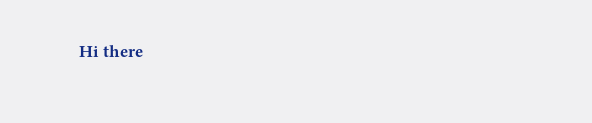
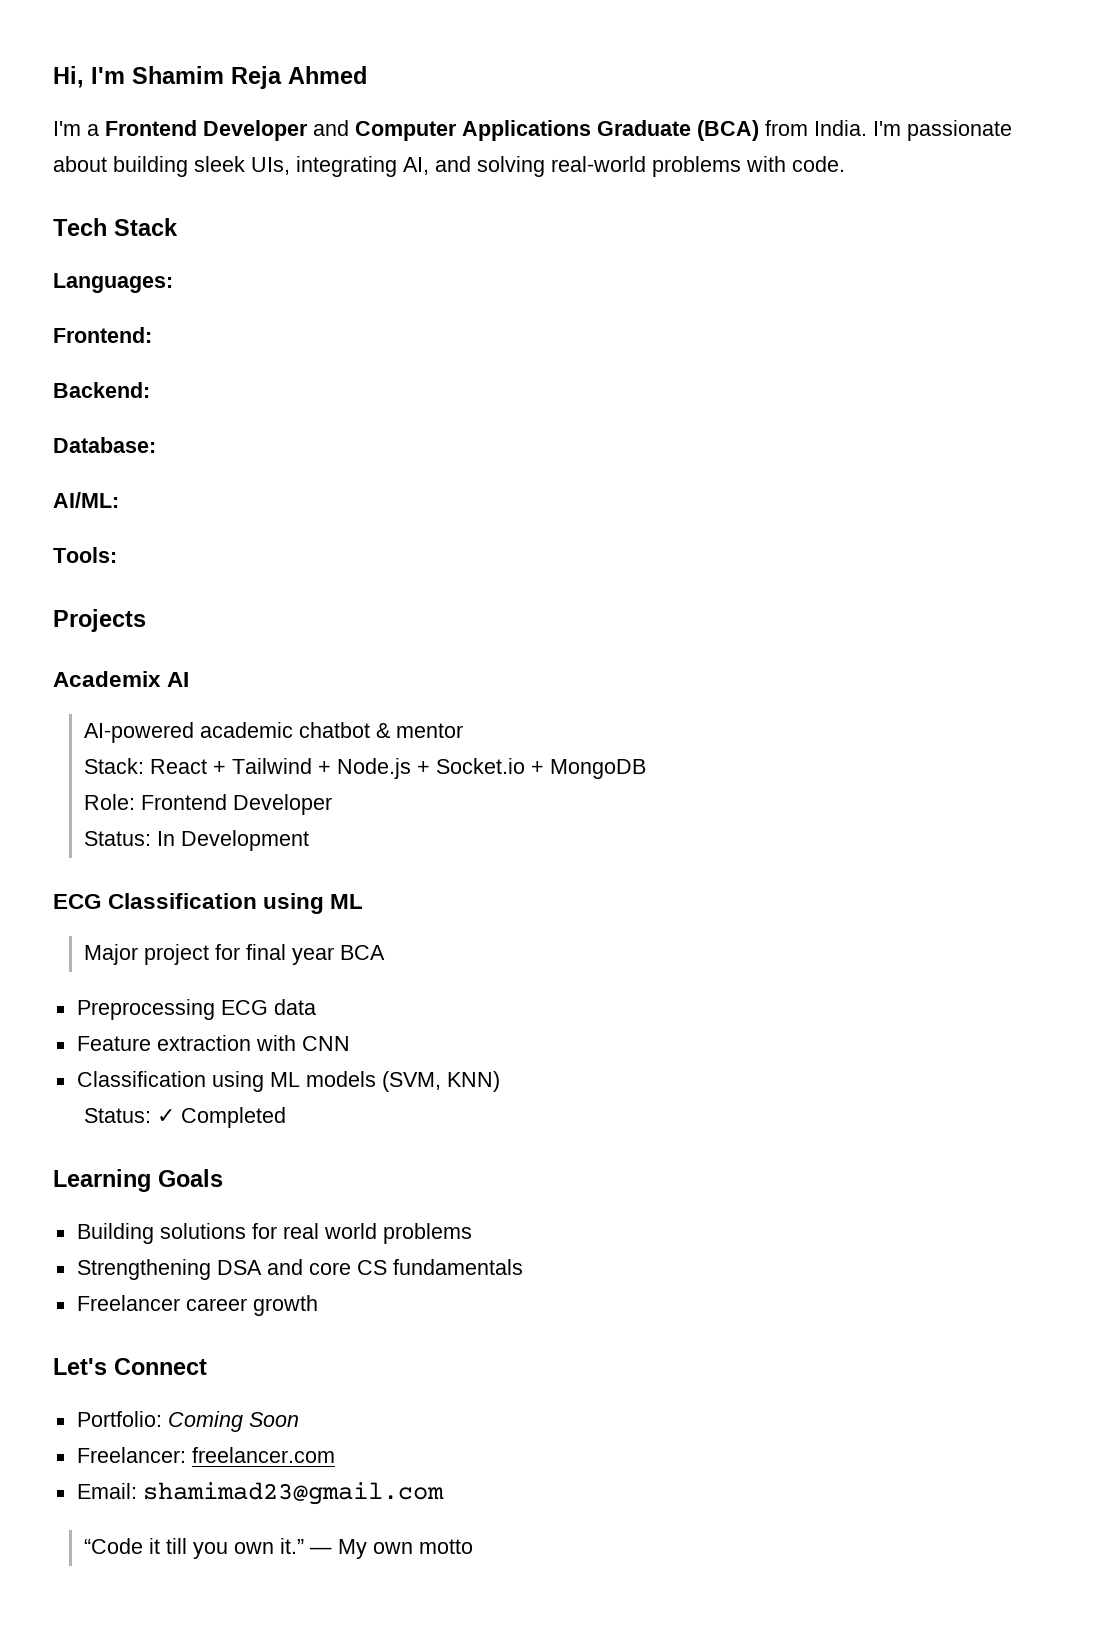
[79,45,143,57] Hi there -> [53,66,367,89] [53,120,1012,141] [53,156,845,177] [53,218,178,236] [53,273,173,293] [53,327,152,343] [53,382,150,398] [53,437,156,453] [53,492,119,508] [53,547,117,563] [53,609,146,632] [53,671,190,687] [84,722,464,743] [84,758,647,779] [84,794,333,815] [84,830,310,851] [53,893,364,914] [84,944,386,965] [76,999,316,1020] [76,1035,350,1051] [76,1071,500,1092] [84,1107,287,1128] [53,1169,223,1192] [76,1223,472,1244] [76,1259,523,1280] [76,1295,318,1316] [53,1358,207,1375] [76,1411,299,1432] [76,1447,335,1463] [76,1482,444,1505] [84,1538,474,1559] Hi, I'm Shamim Reja Ahmed // I'm a Frontend Developer and Computer Applications Graduate (BCA) from India. I'm passionate about building sleek UIs, integrating AI, and solving real-world problems with code. // Tech Stack // Languages: // Frontend: // Backend: // Database: // AI/ML: // Tools: // Projects // Academix AI // AI-powered academic chatbot & mentor // Stack: React + Tailwind + Node.js + Socket.io + MongoDB // Role: Frontend Developer // Status: In Development // ECG Classification using ML // Major project for final year BCA // Preprocessing ECG data // Feature extraction with CNN // Classification using ML models (SVM, KNN) // Status: ✓ Completed // Learning Goals // Building solutions for real world problems // Strengthening DSA and core CS fundamentals // Freelancer career growth // Let's Connect // Portfolio: Coming Soon // Freelancer: freelancer.com // Email: shamimad23@gmail.com // “Code it till you own it.” — My own motto

